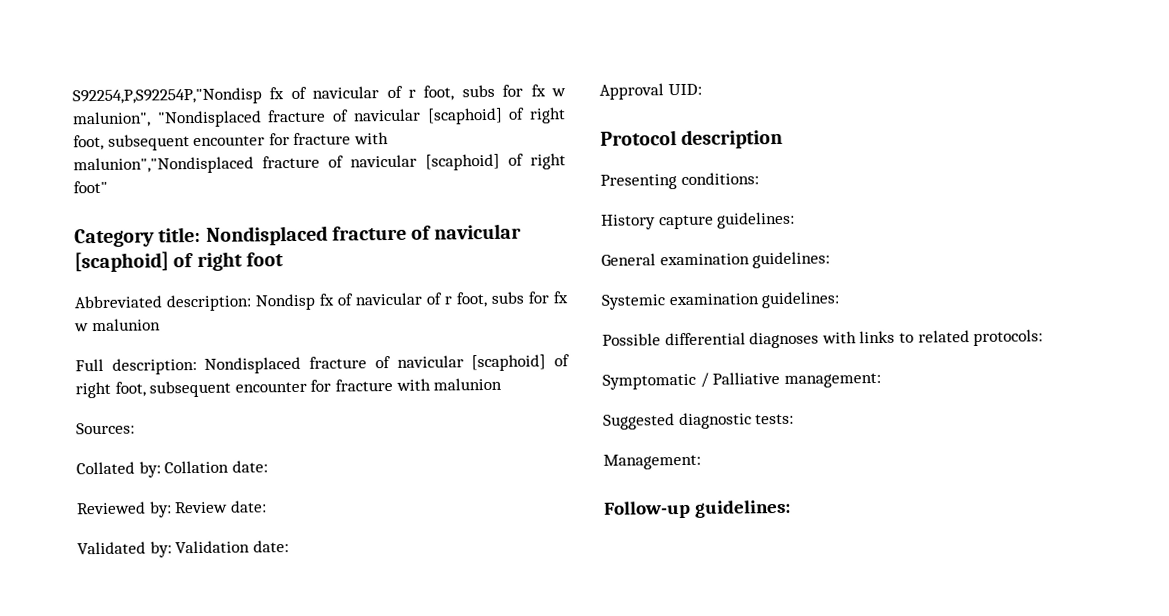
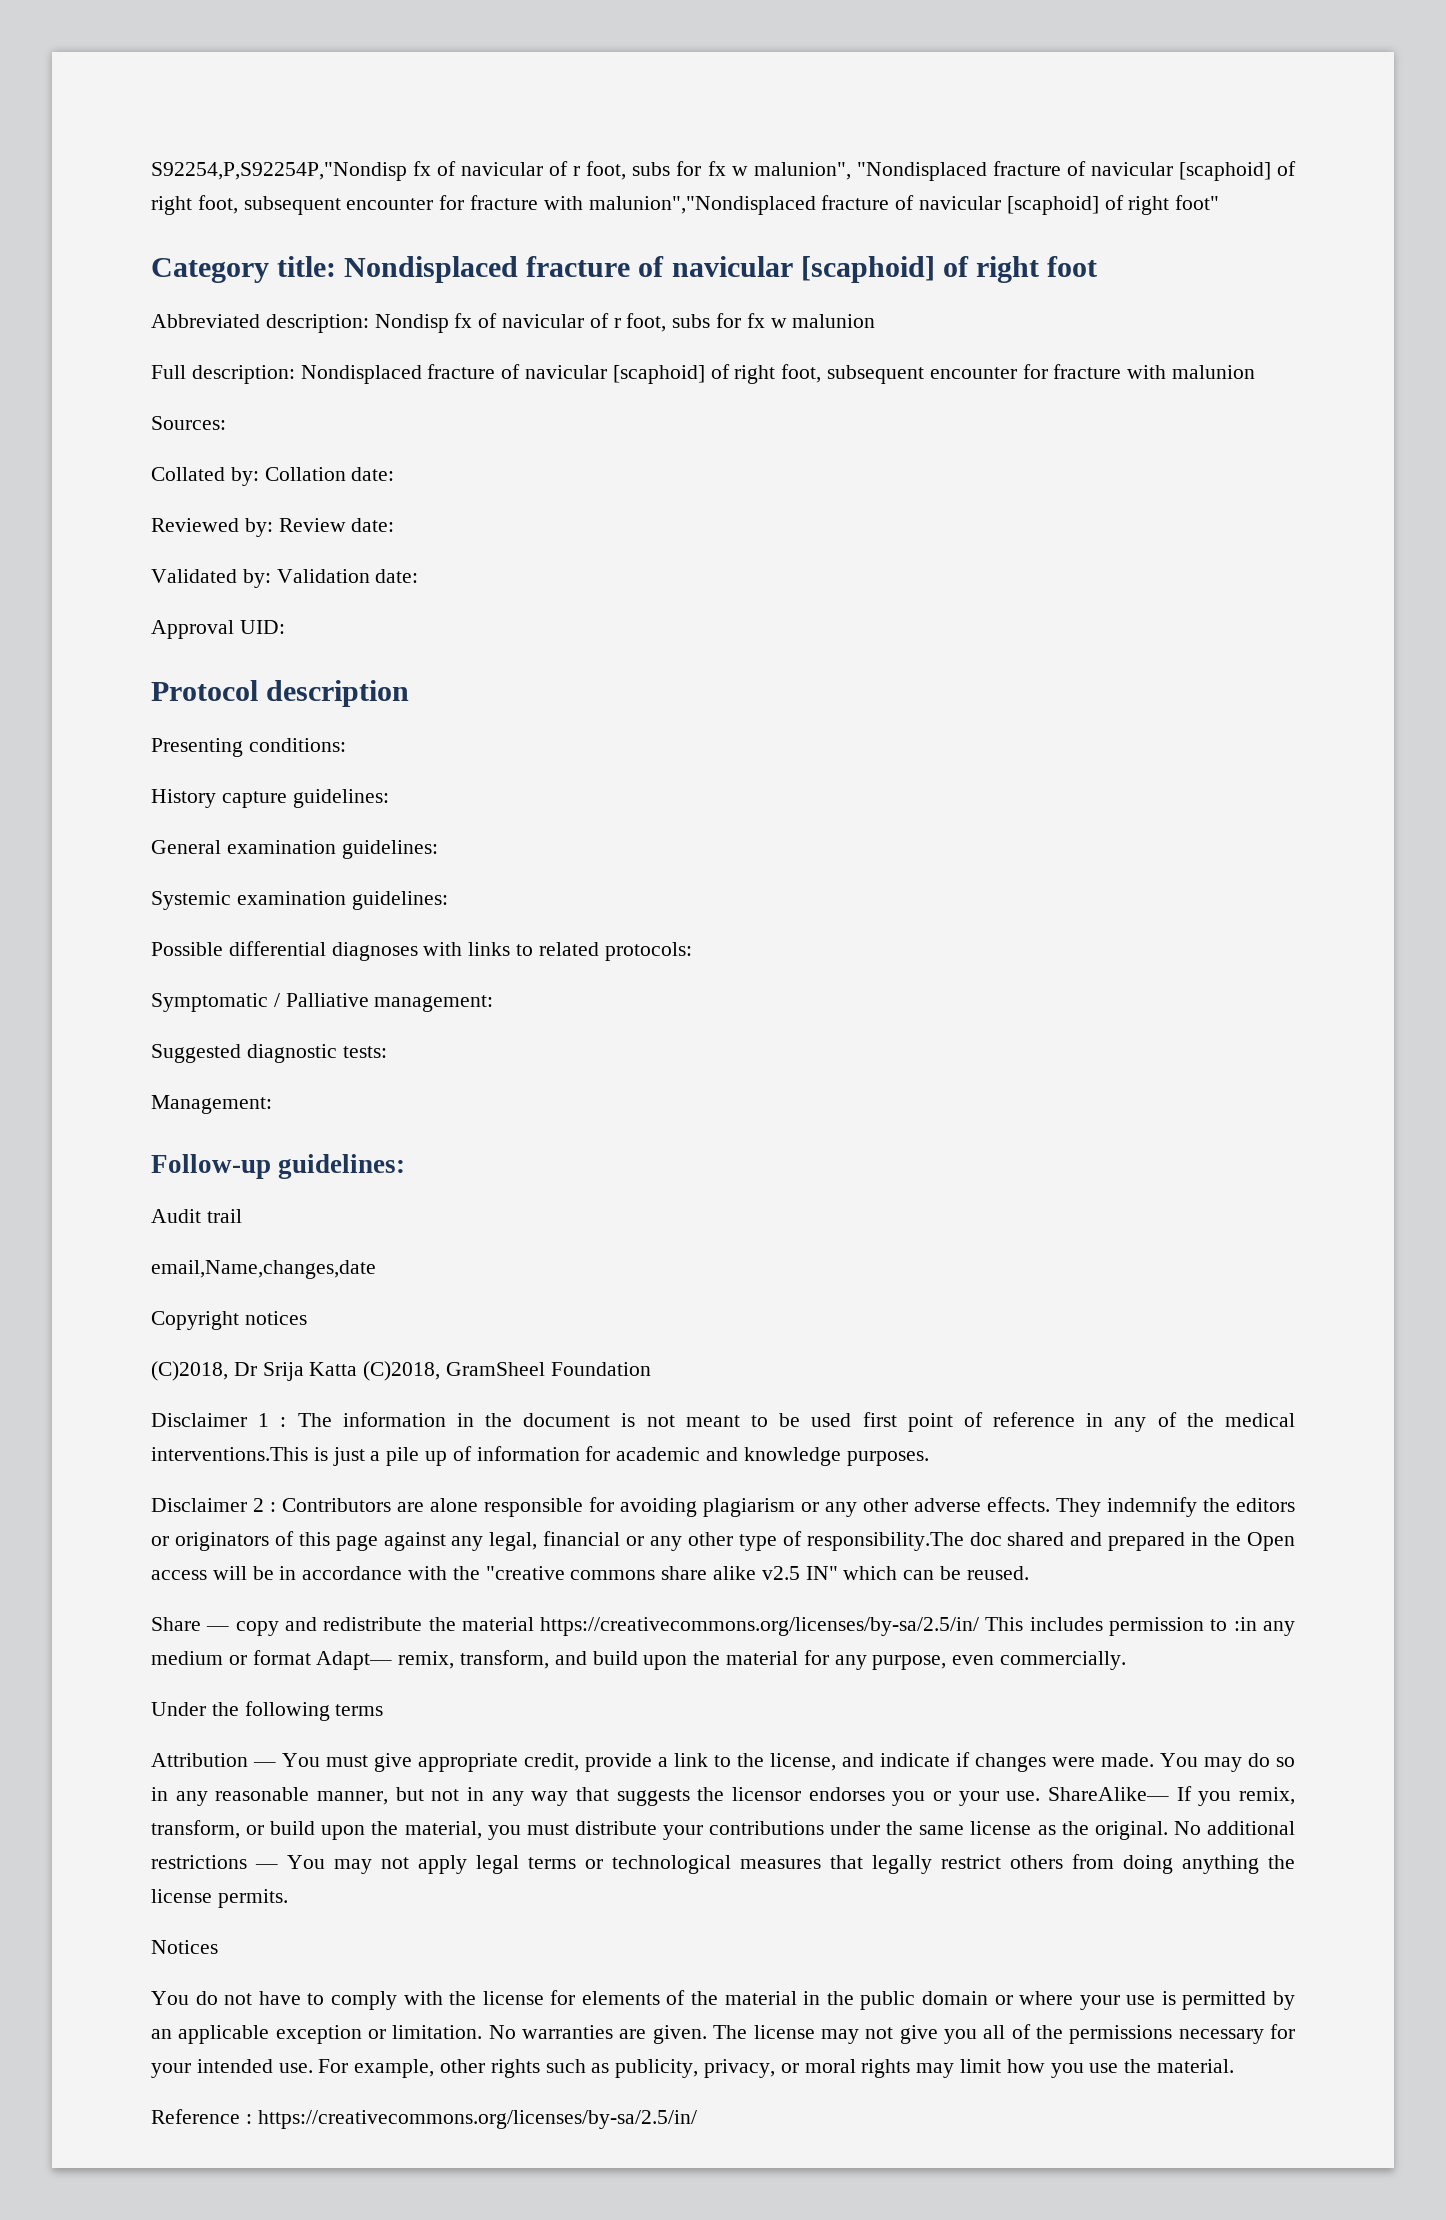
(791, 508) none -> [151,1209,242,1223] [151,1260,376,1279] [151,1311,307,1330] [151,1361,651,1381] [151,1412,1295,1432] [151,1446,929,1466] [151,1497,1295,1517] [151,1531,1296,1551] [151,1566,1029,1580] [151,1617,1295,1636] [151,1650,1127,1670] [151,1701,384,1721] [151,1752,1295,1772] [151,1786,1295,1806] [151,1820,1295,1840] [151,1854,1295,1874] [151,1889,288,1908] [151,1940,218,1954] [151,1990,1296,2010] [151,2024,1295,2044] [151,2059,1235,2078] [151,2109,697,2129] // Audit trail // email,Name,changes,date // Copyright notices // (C)2018, Dr Srija Katta (C)2018, GramSheel Foundation // Disclaimer 1 : The information in the document is not meant to be used first point of reference in any of the medical interventions.This is just a pile up of information for academic and knowledge purposes. // Disclaimer 2 : Contributors are alone responsible for avoiding plagiarism or any other adverse effects. They indemnify the editors or originators of this page against any legal, financial or any other type of responsibility.The doc shared and prepared in the Open access will be in accordance with the "creative commons share alike v2.5 IN" which can be reused. // Share — copy and redistribute the material https://creativecommons.org/licenses/by-sa/2.5/in/ This includes permission to :in any medium or format Adapt— remix, transform, and build upon the material for any purpose, even commercially. // Under the following terms // Attribution — You must give appropriate credit, provide a link to the license, and indicate if changes were made. You may do so in any reasonable manner, but not in any way that suggests the licensor endorses you or your use. ShareAlike— If you remix, transform, or build upon the material, you must distribute your contributions under the same license as the original. No additional restrictions — You may not apply legal terms or technological measures that legally restrict others from doing anything the license permits. // Notices // You do not have to comply with the license for elements of the material in the public domain or where your use is permitted by an applicable exception or limitation. No warranties are given. The license may not give you all of the permissions necessary for your intended use. For example, other rights such as publicity, privacy, or moral rights may limit how you use the material. // Reference : https://creativecommons.org/licenses/by-sa/2.5/in/

